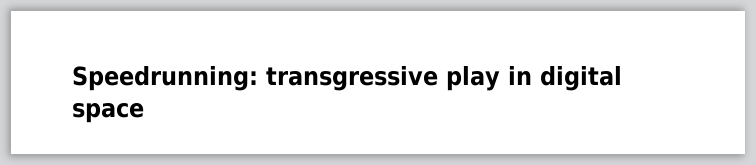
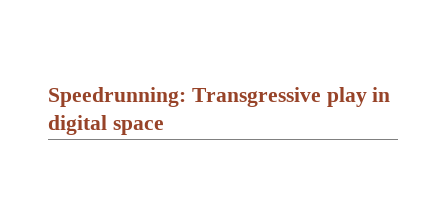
[266,66,438,91] transgressive -> [191,87,321,107] Transgressive

